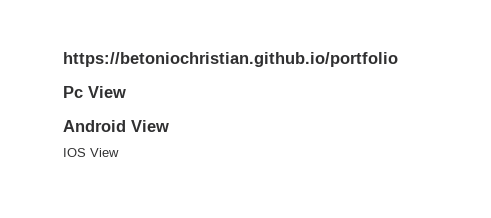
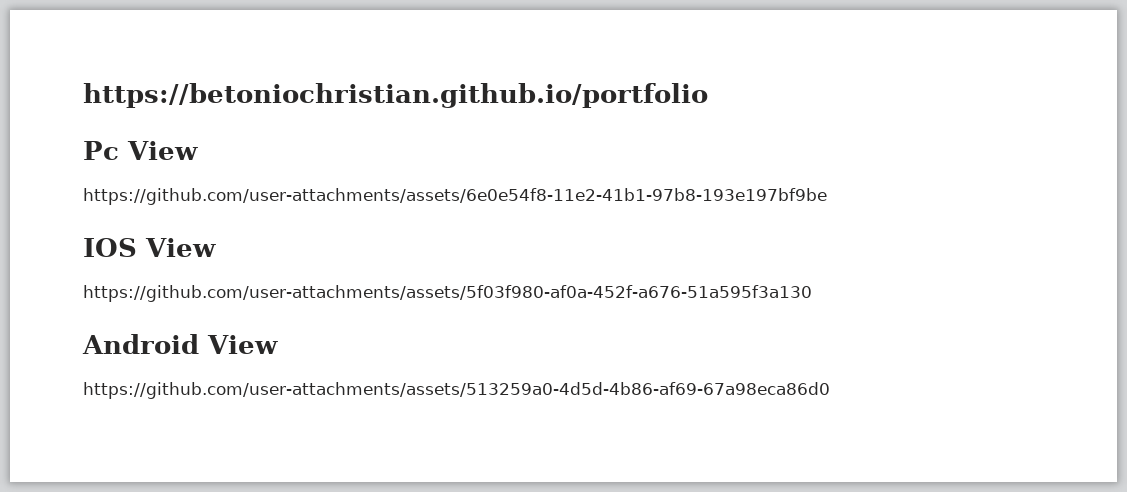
(126, 92) none -> [83,188,827,205] [83,238,216,257] [83,285,812,302] // https://github.com/user-attachments/assets/6e0e54f8-11e2-41b1-97b8-193e197bf9be // IOS View // https://github.com/user-attachments/assets/5f03f980-af0a-452f-a676-51a595f3a130
[63,148,119,157] IOS View -> [83,382,830,399] https://github.com/user-attachments/assets/513259a0-4d5d-4b86-af69-67a98eca86d0

